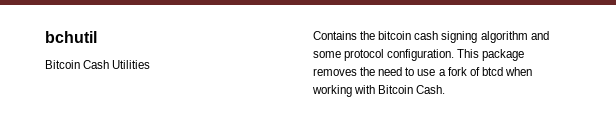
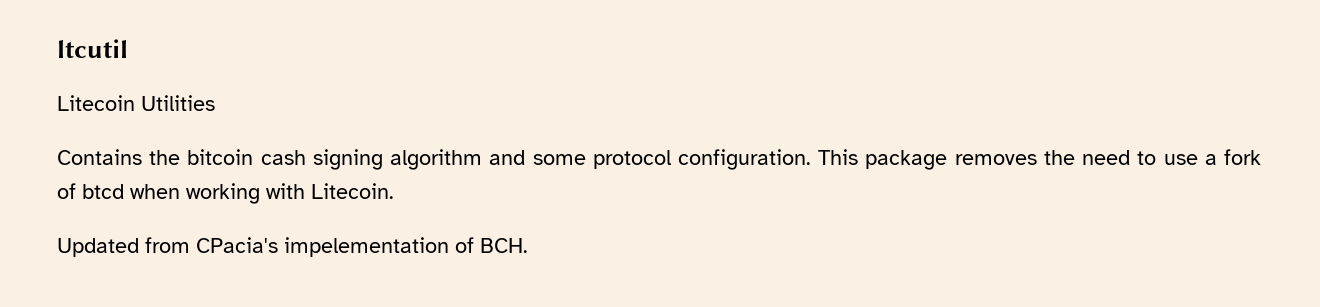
[45,31,97,43] [45,60,110,69] bchutil // Bitcoin Cash -> [57,39,128,58] [57,95,135,111] ltcutil // Litecoin
[378,85,446,94] Bitcoin Cash. -> [311,183,394,199] [57,237,528,257] Litecoin. // Updated from CPacia's impelementation of BCH.

